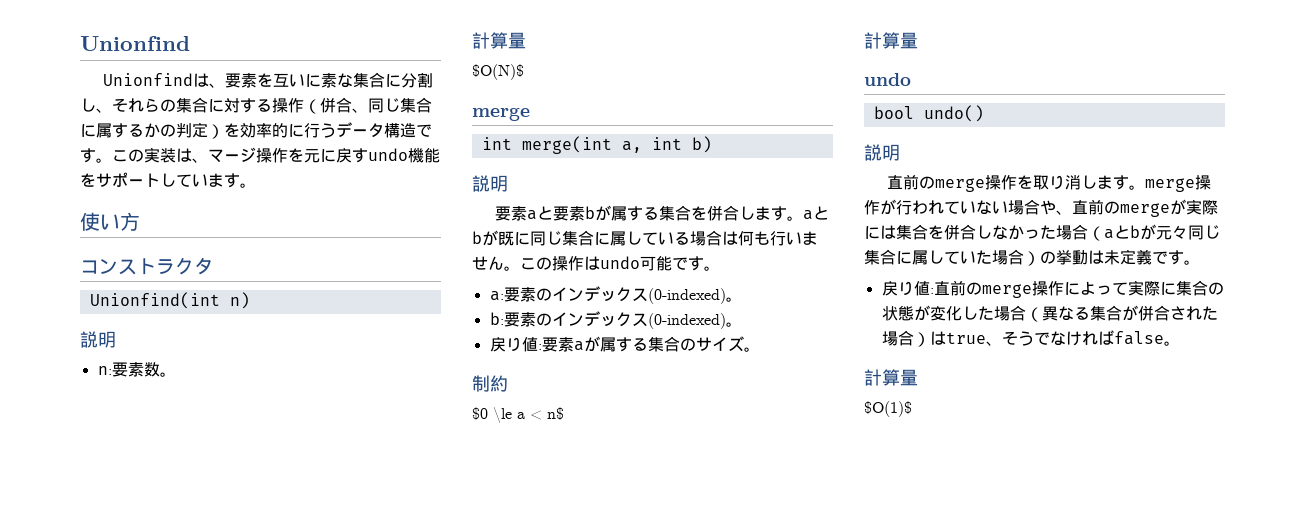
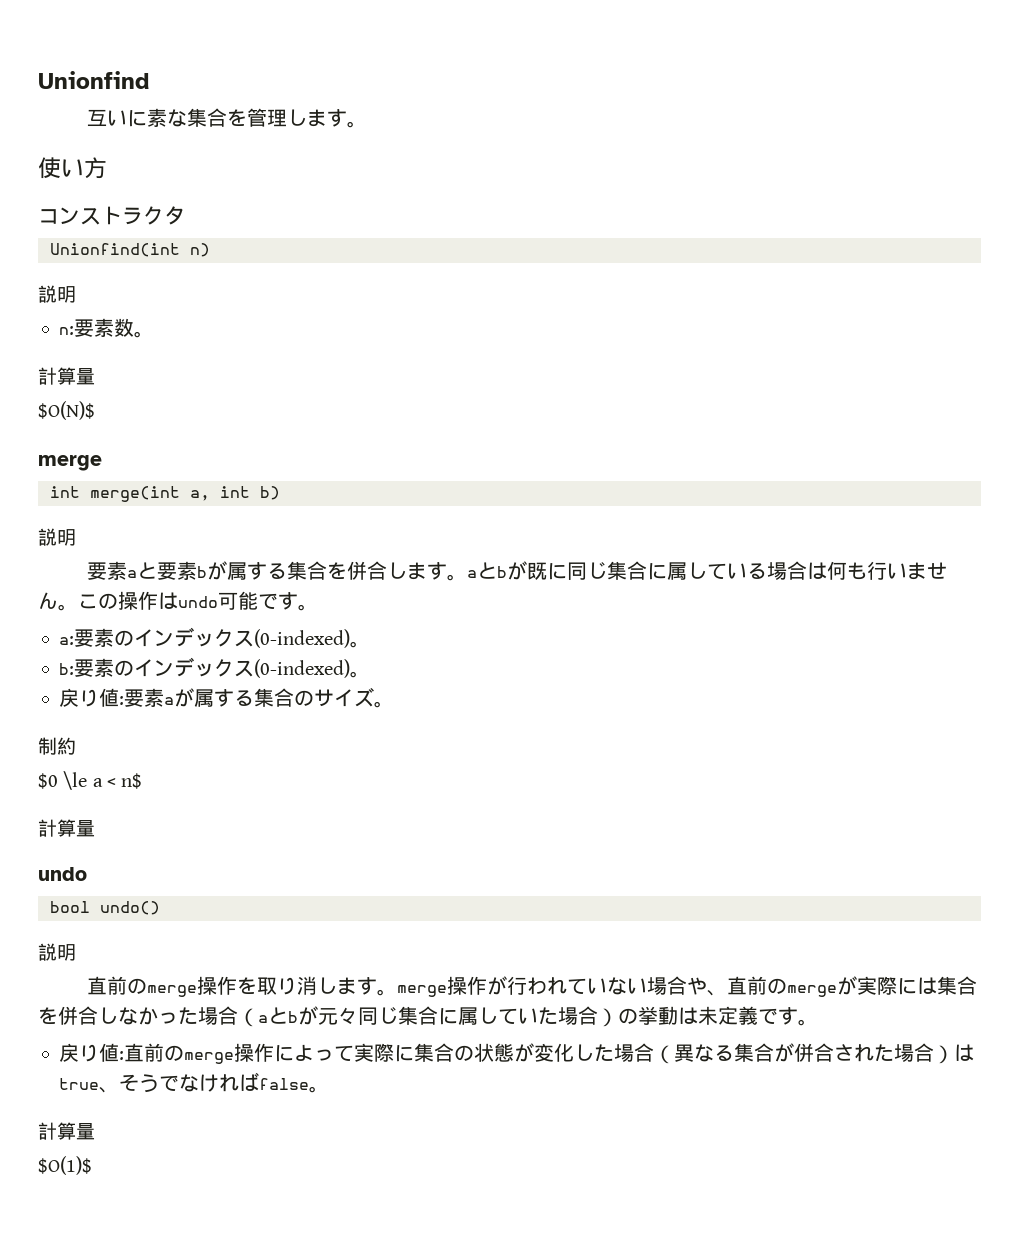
[102,72,433,88] [80,97,432,114] [80,122,432,139] [80,147,440,163] [80,172,208,187] Unionfindは、要素を互いに素な集合に分割し、それらの集合に対する操作（併合、同じ集合に属するかの判定）を効率的に行うデータ構造です。この実装は、マージ操作を元に戻すundo機能をサポートしてい -> [87,108,308,127] 互いに素な集合を管理し

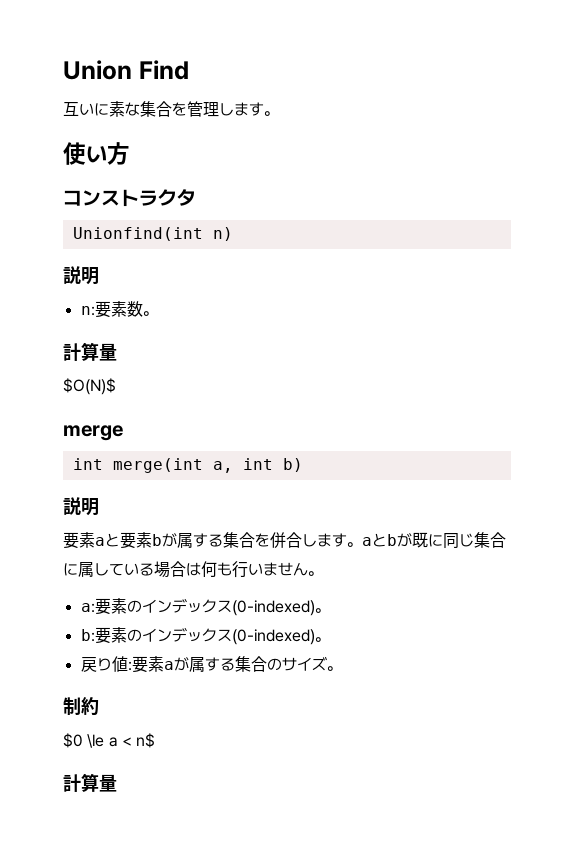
[38,71,149,89] Unionfind -> [63,60,189,80] Union Find
[78,591,318,611] この操作はundo可能です。 -> (323, 573) none
[38,867,87,881] [49,901,160,915] [38,943,76,961] [87,976,978,997] [38,1006,818,1027] [59,1043,975,1064] [59,1072,330,1093] [38,1122,95,1140] [38,1156,92,1175] // undo // bool undo() // 説明 // 直前のmerge操作を取り消します。merge操作が行われていない場合や、直前のmergeが実際には集合を併合しなかった場合（aとbが元々同じ集合に属していた場合）の挙動は未定義です。 // 戻り値:直前のmerge操作によって実際に集合の状態が変化した場合（異なる集合が併合された場合）はtrue、そうでなければfalse。 // 計算量 // $O(1)$ -> (117, 783) none

